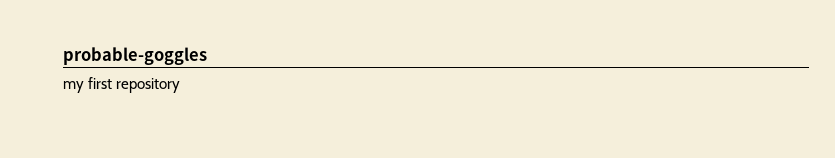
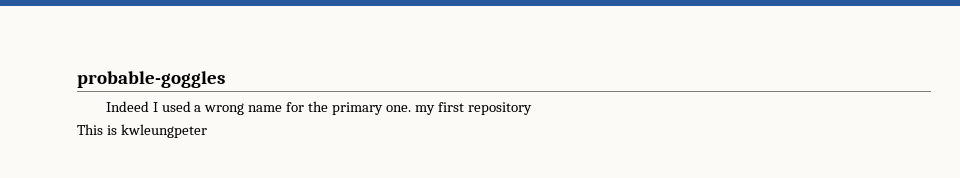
(207, 56) none -> [105,101,411,115] Indeed I used a wrong name for the primary one.
(181, 85) none -> [77,124,207,138] // This is kwleungpeter

